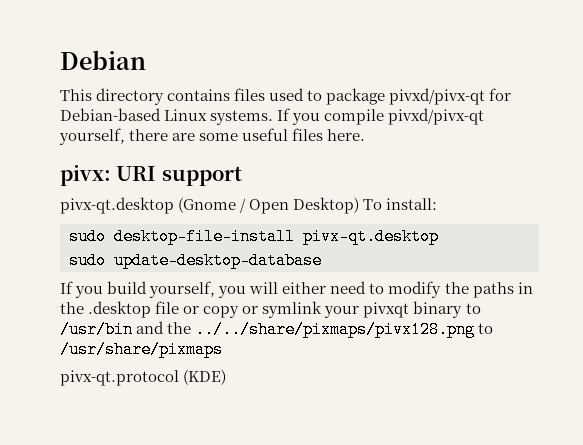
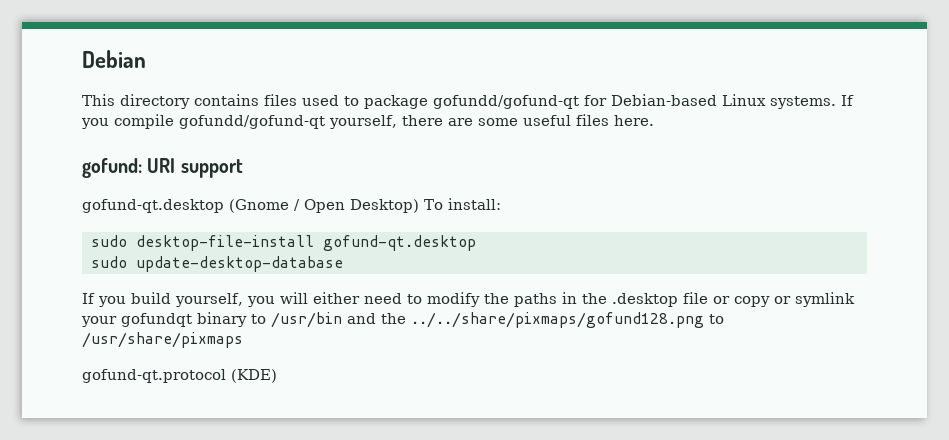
[389,88,486,105] pivxd/pivx-qt -> [433,95,579,109] gofundd/gofund-qt
[388,108,485,125] pivxd/pivx-qt -> [179,115,325,129] gofundd/gofund-qt
[60,165,111,186] pivx: -> [82,158,142,178] gofund:
[60,197,174,214] pivx-qt.desktop -> [82,199,224,213] gofund-qt.desktop
[303,228,439,245] pivx-qt.desktop -> [322,235,476,251] gofund-qt.desktop
[363,302,410,318] pivxqt -> [121,313,192,327] gofundqt
[195,321,476,338] ../../share/pixmaps/pivx128.png -> [411,312,704,328] ../../share/pixmaps/gofund128.png
[60,370,179,386] pivx-qt.protocol -> [82,369,226,383] gofund-qt.protocol

